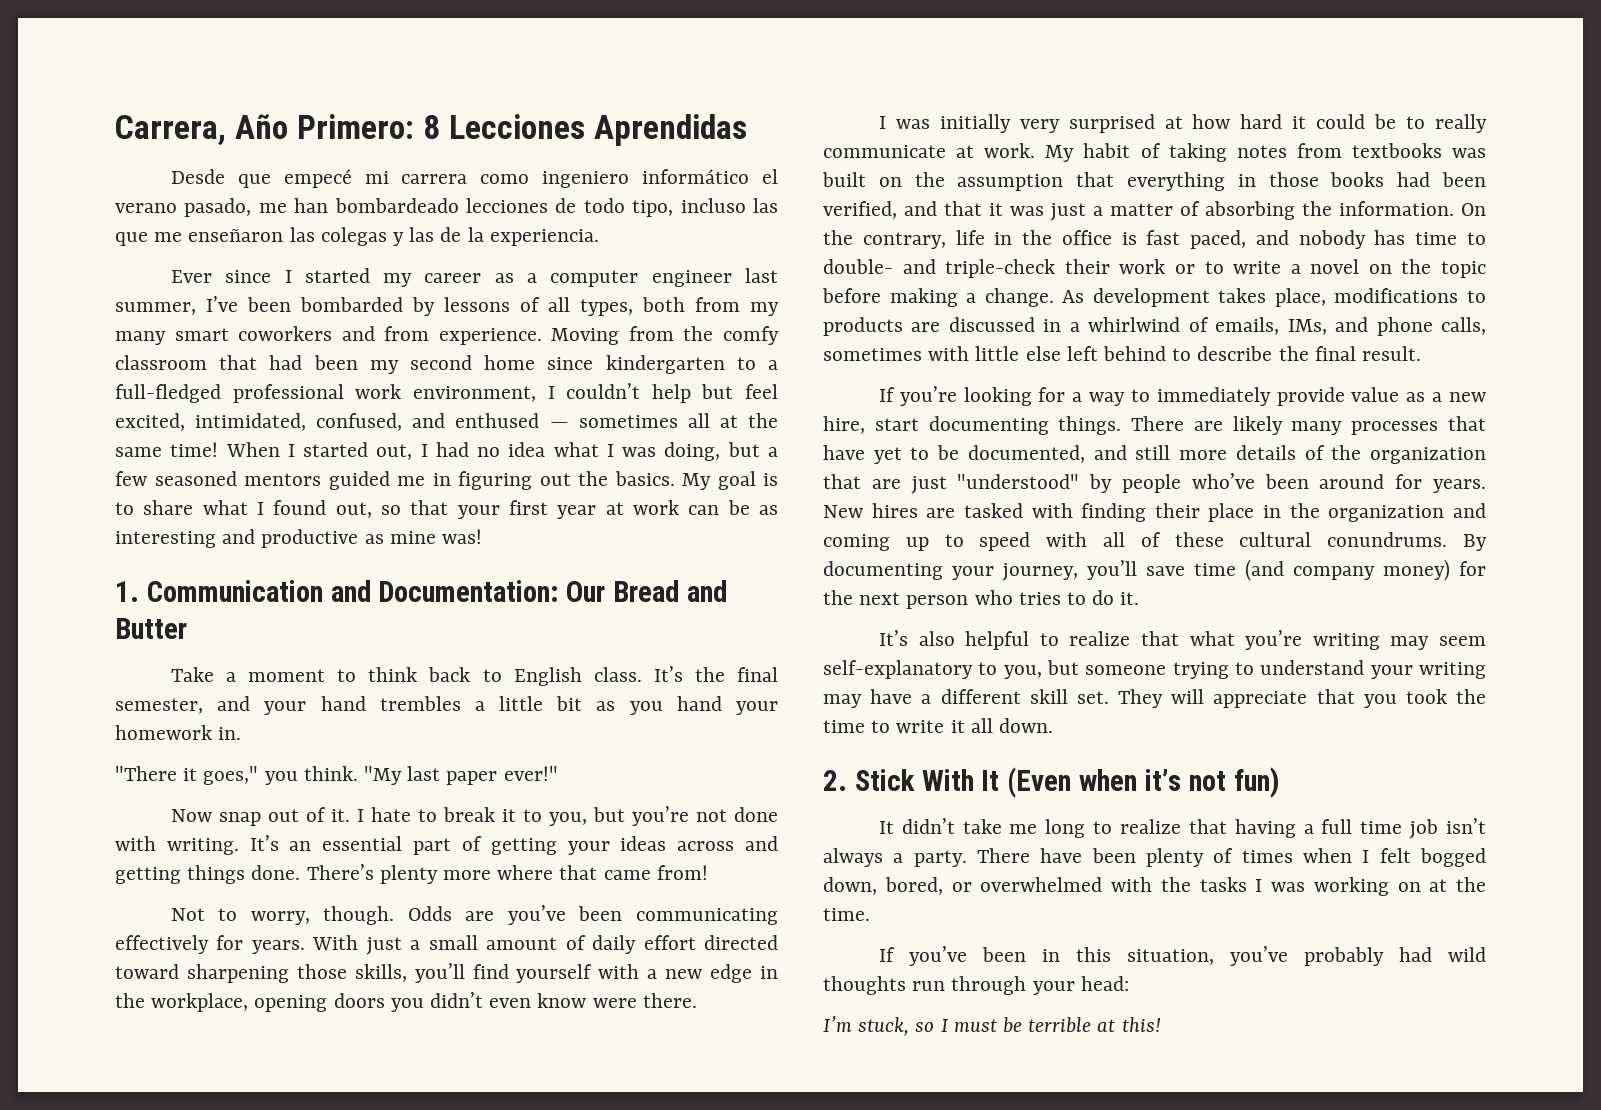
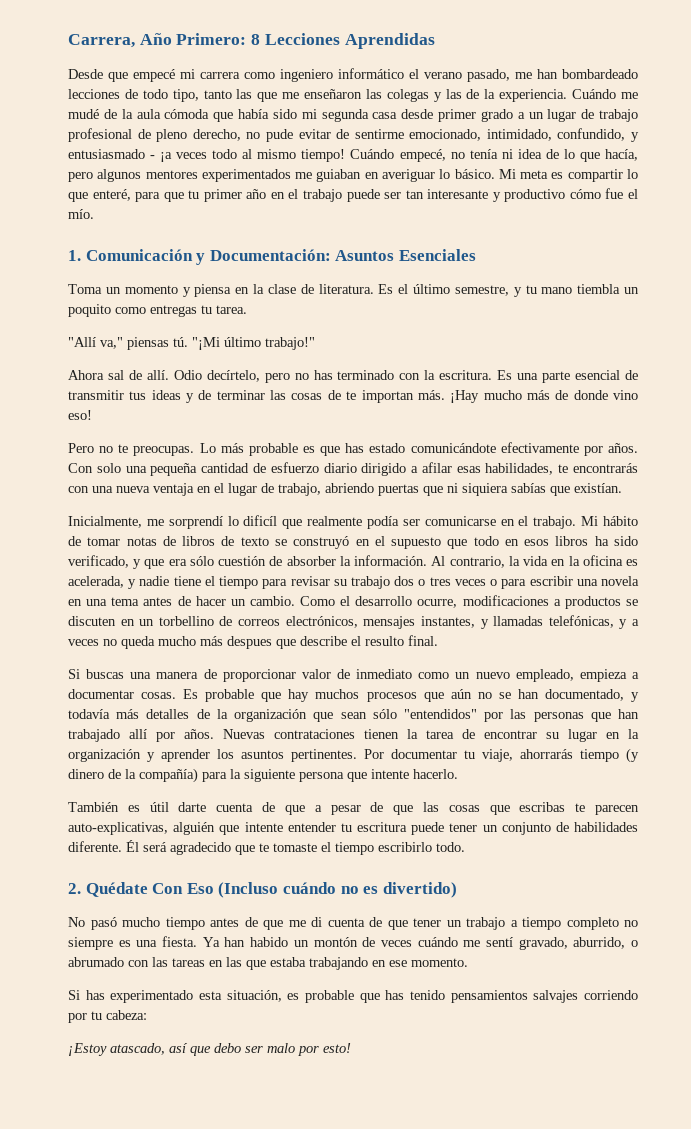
[680,198,746,213] incluso -> [203,90,232,99] tanto
[170,268,779,287] [115,296,779,316] [115,326,779,345] [115,355,778,374] [115,383,778,403] [115,413,778,431] [115,442,778,461] [115,471,778,490] [115,500,779,519] [115,529,483,548] [115,580,727,602] [115,618,187,639] [170,666,778,686] [115,696,778,715] [115,725,242,740] [115,766,558,785] [170,806,779,826] [115,835,778,855] [115,864,708,884] [170,905,778,925] [115,935,778,955] [115,963,778,983] [115,992,697,1012] [878,114,1487,133] [823,143,1486,162] [822,172,1486,191] [823,201,1486,221] [823,230,1486,249] [823,259,1486,278] [822,288,1486,307] [823,317,1486,336] [823,346,1422,361] [878,386,1487,406] [823,416,1486,435] [823,445,1486,464] [823,473,1486,494] [823,503,1486,522] [823,532,1487,551] [823,559,1486,581] [823,590,1140,609] [878,630,1486,650] [823,660,1486,679] [823,689,1486,708] [823,718,1054,733] [823,767,1280,798] [878,818,1486,839] [823,848,1486,867] [823,877,1486,896] [823,908,870,921] [878,946,1487,966] [823,976,1129,995] [823,1016,1161,1036] // Ever since I started my career as a computer engineer last summer, I’ve been bombarded by lessons of all types, both from my many smart coworkers and from experience. Moving from the comfy classroom that had been my second home since kindergarten to a full-fledged professional work environment, I couldn’t help but feel excited, intimidated, confused, and enthused — sometimes all at the same time! When I started out, I had no idea what I was doing, but a few seasoned mentors guided me in figuring out the basics. My goal is to share what I found out, so that your first year at work can be as interesting and productive as mine was! // 1. Communication and Documentation: Our Bread and Butter // Take a moment to think back to English class. It’s the final semester, and your hand trembles a little bit as you hand your homework in. // "There it goes," you think. "My last paper ever!" // Now snap out of it. I hate to break it to you, but you’re not done with writing. It’s an essential part of getting your ideas across and getting things done. There’s plenty more where that came from! // Not to worry, though. Odds are you’ve been communicating effectively for years. With just a small amount of daily effort directed toward sharpening those skills, you’ll find yourself with a new edge in the workplace, opening doors you didn’t even know were there. // I was initially very surprised at how hard it could be to really communicate at work. My habit of taking notes from textbooks was built on the assumption that everything in those books had been verified, and that it was just a matter of absorbing the information. On the contrary, life in the office is fast paced, and nobody has time to double- and triple-check their work or to write a novel on the topic before making a change. As development takes place, modifications to products are discussed in a whirlwind of emails, IMs, and phone calls, sometimes with little else left behind to describe the final result. // If you’re looking for a way to immediately provide value as a new hire, start documenting things. There are likely many processes that have yet to be documented, and still more details of the organization that are just "understood" by people who’ve been around for years. New hires are tasked with finding their place in the organization and coming up to speed with all of these cultural conundrums. By documenting your journey, you’ll save time (and company money) for the next person who tries to do it. // It’s also helpful to realize that what you’re writing may seem self-explanatory to you, but someone trying to understand your writing may have a different skill set. They will appreciate that you took the time to write it all down. // 2. Stick With It (Even when it’s not fun) // It didn’t take me long to realize that having a full time job isn’t always a party. There have been plenty of times when I felt bogged down, bored, or overwhelmed with the tasks I was working on at the time. // If you’ve been in this situation, you’ve probably had wild thoughts run through your head: // I’m stuck, so I must be terrible at this! -> [572,89,638,99] [68,109,638,122] [68,128,639,142] [68,149,638,162] [68,169,638,182] [68,188,638,202] [68,209,94,219] [68,249,476,265] [68,284,639,297] [68,304,247,317] [68,337,315,350] [68,370,638,383] [68,390,639,403] [68,410,92,420] [68,442,638,456] [68,462,638,476] [68,483,622,496] [68,515,638,529] [68,536,638,549] [68,555,639,569] [68,576,639,589] [68,595,638,609] [68,615,640,629] [68,635,438,649] [68,669,640,682] [68,689,639,702] [68,709,639,722] [68,729,639,742] [68,748,639,763] [68,768,458,783] [68,802,639,815] [68,822,639,835] [68,840,465,855] [68,882,457,898] [68,917,638,930] [68,936,638,950] [68,957,468,970] [68,990,639,1003] [68,1010,147,1023] [68,1043,351,1056] Cuándo me mudé de la aula cómoda que había sido mi segunda casa desde primer grado a un lugar de trabajo profesional de pleno derecho, no pude evitar de sentirme emocionado, intimidado, confundido, y entusiasmado - ¡a veces todo al mismo tiempo! Cuándo empecé, no tenía ni idea de lo que hacía, pero algunos mentores experimentados me guiaban en averiguar lo básico. Mi meta es compartir lo que enteré, para que tu primer año en el trabajo puede ser tan interesante y productivo cómo fue el mío. // 1. Comunicación y Documentación: Asuntos Esenciales // Toma un momento y piensa en la clase de literatura. Es el último semestre, y tu mano tiembla un poquito como entregas tu tarea. // "Allí va," piensas tú. "¡Mi último trabajo!" // Ahora sal de allí. Odio decírtelo, pero no has terminado con la escritura. Es una parte esencial de transmitir tus ideas y de terminar las cosas de te importan más. ¡Hay mucho más de donde vino eso! // Pero no te preocupas. Lo más probable es que has estado comunicándote efectivamente por años. Con solo una pequeña cantidad de esfuerzo diario dirigido a afilar esas habilidades, te encontrarás con una nueva ventaja en el lugar de trabajo, abriendo puertas que ni siquiera sabías que existían. // Inicialmente, me sorprendí lo dificíl que realmente podía ser comunicarse en el trabajo. Mi hábito de tomar notas de libros de texto se construyó en el supuesto que todo en esos libros ha sido verificado, y que era sólo cuestión de absorber la información. Al contrario, la vida en la oficina es acelerada, y nadie tiene el tiempo para revisar su trabajo dos o tres veces o para escribir una novela en una tema antes de hacer un cambio. Como el desarrollo ocurre, modificaciones a productos se discuten en un torbellino de correos electrónicos, mensajes instantes, y llamadas telefónicas, y a veces no queda mucho más despues que describe el resulto final. // Si buscas una manera de proporcionar valor de inmediato como un nuevo empleado, empieza a documentar cosas. Es probable que hay muchos procesos que aún no se han documentado, y todavía más detalles de la organización que sean sólo "entendidos" por las personas que han trabajado allí por años. Nuevas contrataciones tienen la tarea de encontrar su lugar en la organización y aprender los asuntos pertinentes. Por documentar tu viaje, ahorrarás tiempo (y dinero de la compañía) para la siguiente persona que intente hacerlo. // También es útil darte cuenta de que a pesar de que las cosas que escribas te parecen auto-explicativas, alguién que intente entender tu escritura puede tener un conjunto de habilidades diferente. Él será agradecido que te tomaste el tiempo escribirlo todo. // 2. Quédate Con Eso (Incluso cuándo no es divertido) // No pasó mucho tiempo antes de que me di cuenta de que tener un trabajo a tiempo completo no siempre es una fiesta. Ya han habido un montón de veces cuándo me sentí gravado, aburrido, o abrumado con las tareas en las que estaba trabajando en ese momento. // Si has experimentado esta situación, es probable que has tenido pensamientos salvajes corriendo por tu cabeza: // ¡Estoy atascado, así que debo ser malo por esto!

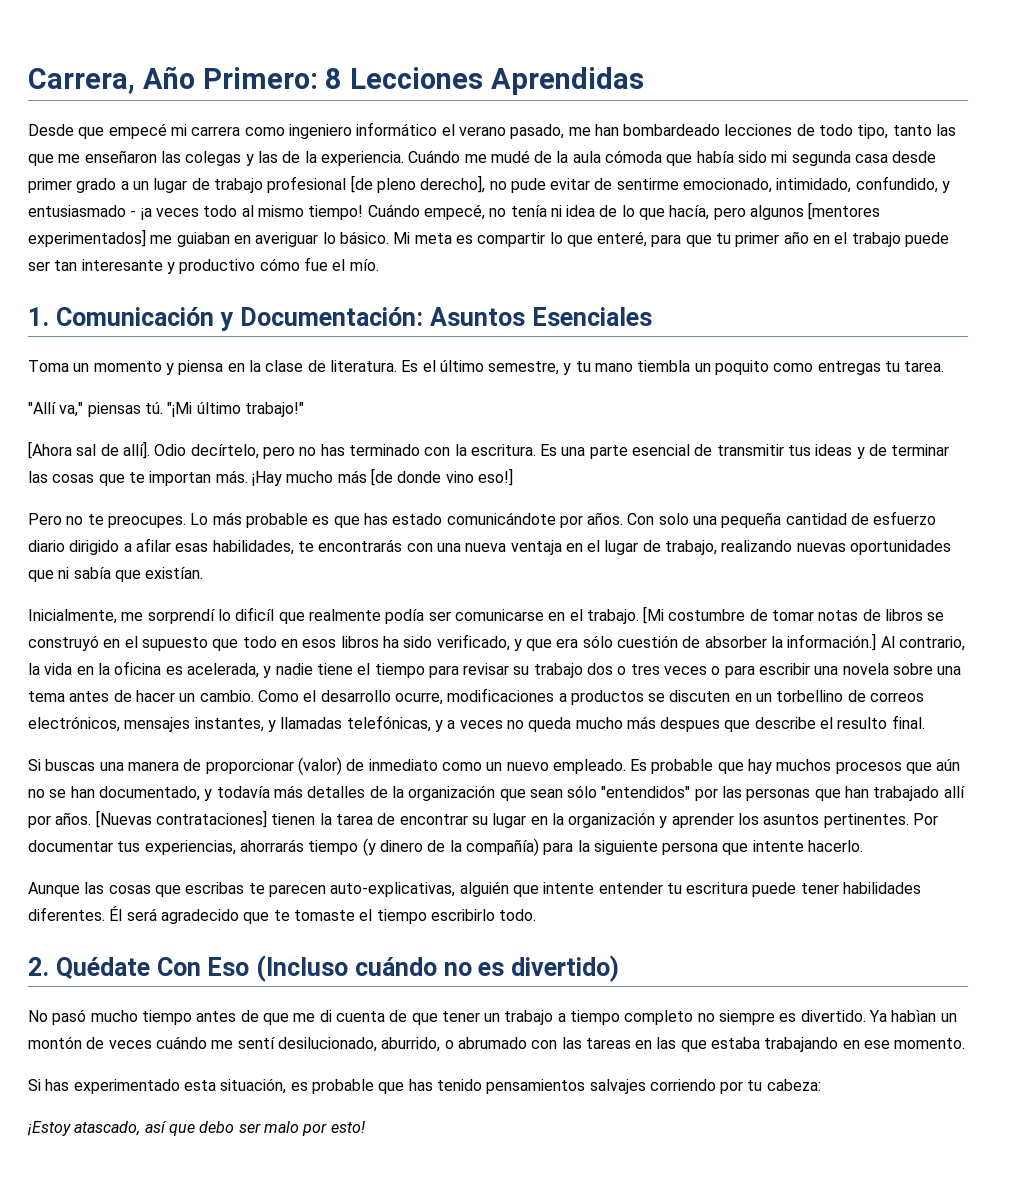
[137,129,241,142] de pleno derecho, -> [350,175,486,193] [de pleno derecho],
[145,169,291,182] mentores experimentados -> [808,202,881,220] [28,229,146,247] [mentores experimentados]
[68,370,104,380] Ahora -> [28,441,72,459] [Ahora
[146,370,169,380] allí. -> [122,441,150,459] allí].
[327,390,341,400] de -> [98,474,125,486] que
[555,390,569,400] de -> [370,468,393,486] [de
[68,410,92,420] eso! -> [477,468,513,486] eso!]
[133,446,195,456] preocupas. -> [107,515,186,528] preocupes.
[500,442,579,453] efectivamente -> (556, 518) none
[325,483,546,496] abriendo puertas que ni siquiera sabías -> [721,540,952,555] [28,567,111,582] realizando nuevas oportunidades que ni sabía
[581,516,638,526] Mi hábito -> [643,606,746,624] [Mi costumbre
[221,536,269,546] de texto -> (924, 615) none
[354,555,428,566] información. -> [787,633,877,651] información.]
[68,599,82,606] en -> [893,663,934,675] sobre
[301,669,331,679] valor -> [297,757,342,775] (valor)
[515,669,640,682] [68,689,177,699] empleado, empieza a documentar cosas. -> [552,759,626,774] empleado.
[223,729,355,739] Nuevas contrataciones -> [95,810,267,828] [Nuevas contrataciones]
[464,749,513,762] tu viaje, -> [117,840,236,855] tus experiencias,
[68,802,414,815] También es útil darte cuenta de que a pesar de que -> [28,882,80,897] Aunque
[482,822,639,835] [68,841,122,852] un conjunto de habilidades diferente. -> [843,882,922,894] [28,907,105,921] habilidades diferentes.
[136,936,289,947] una fiesta. Ya han habido -> [800,1010,937,1022] divertido. Ya habìan
[518,937,568,950] gravado, -> [277,1037,377,1052] desilucionado,

